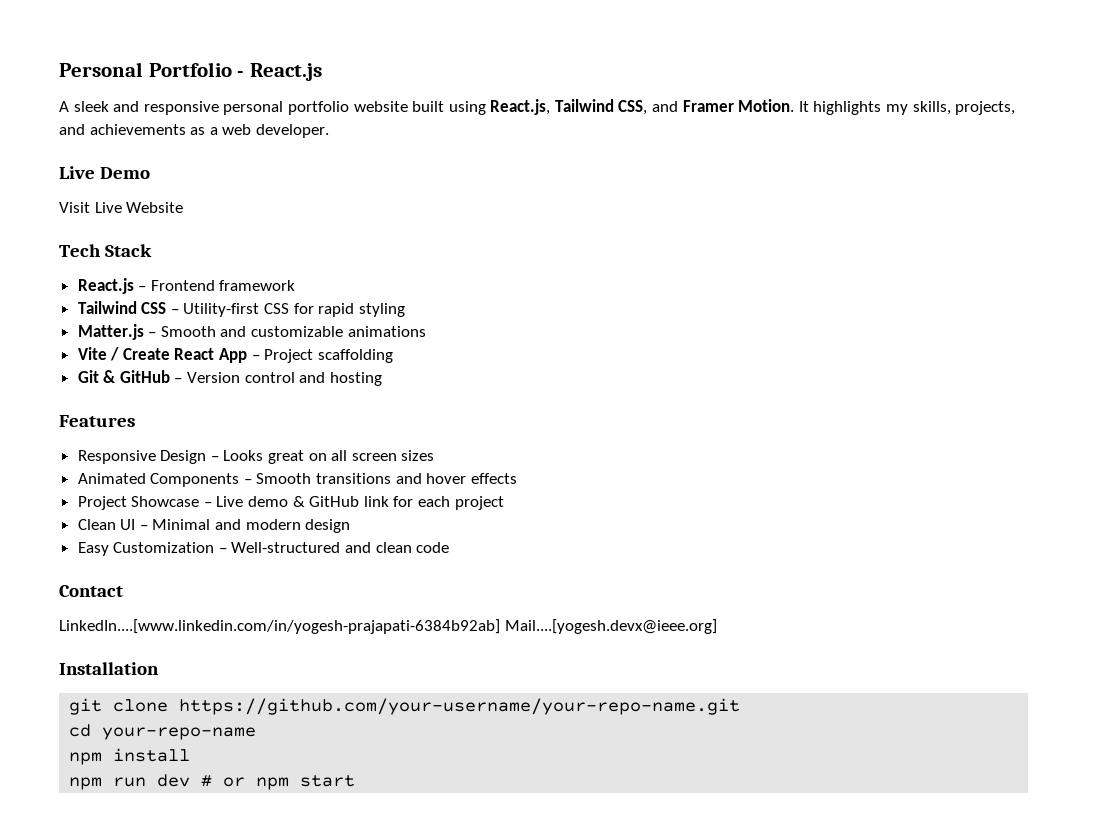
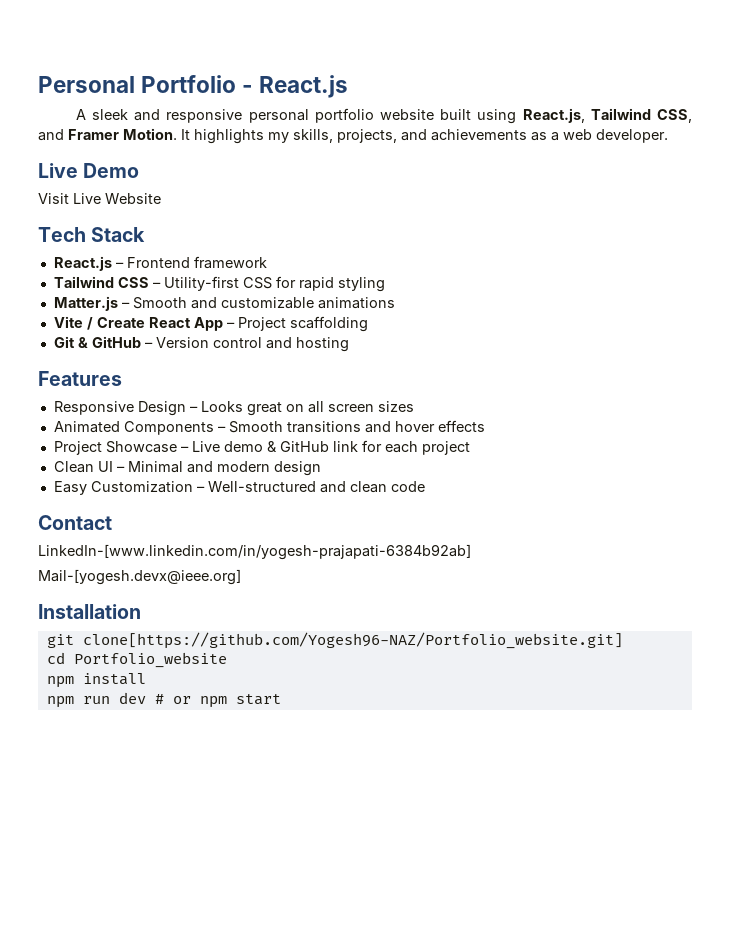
[59,619,717,634] LinkedIn....[www.linkedin.com/in/yogesh-prajapati-6384b92ab] Mail....[yogesh.devx@ieee.org] -> [38,544,471,560] [38,569,241,585] LinkedIn-[www.linkedin.com/in/yogesh-prajapati-6384b92ab] // Mail-[yogesh.devx@ieee.org]
[113,698,741,715] clone https://github.com/your-username/your-repo-name.git -> [82,632,623,649] clone[https://github.com/Yogesh96-NAZ/Portfolio_website.git]
[102,727,257,740] your-repo-name -> [73,652,227,668] Portfolio_website

